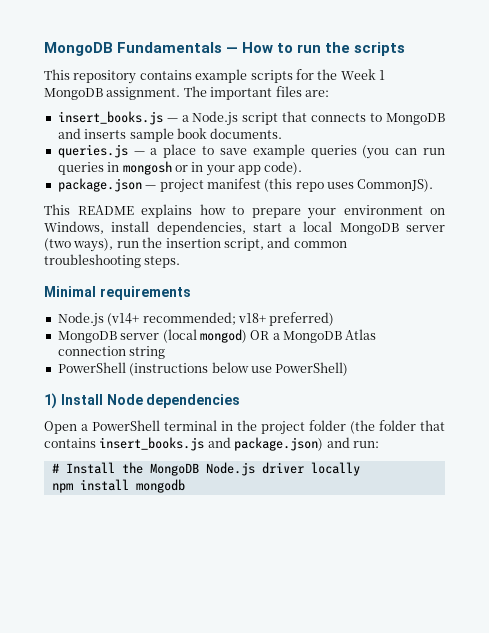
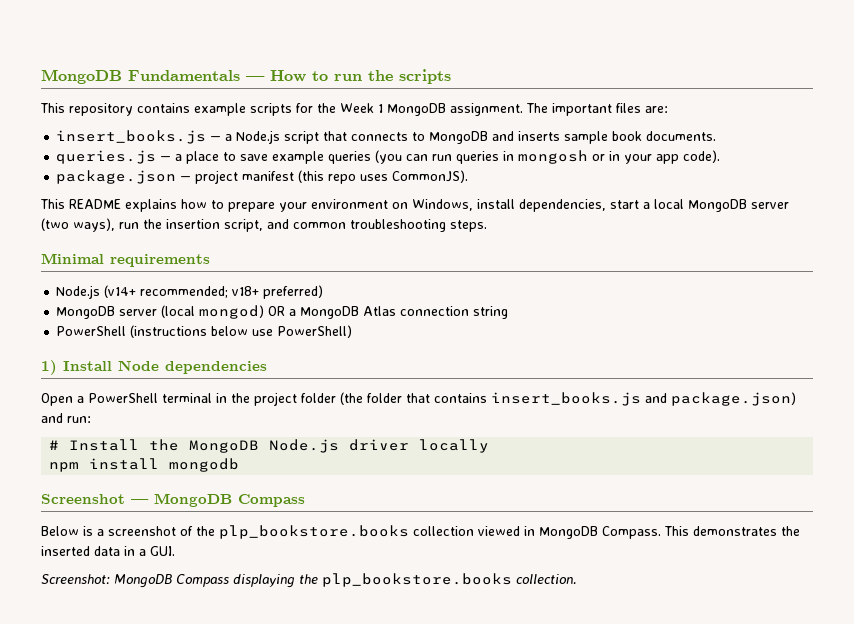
(185, 486) none -> [41,493,305,507] [41,525,800,539] [41,546,175,556] [41,573,577,588] // Screenshot — MongoDB Compass // Below is a screenshot of the plp_bookstore.books collection viewed in MongoDB Compass. This demonstrates the inserted data in a GUI. // Screenshot: MongoDB Compass displaying the plp_bookstore.books collection.

